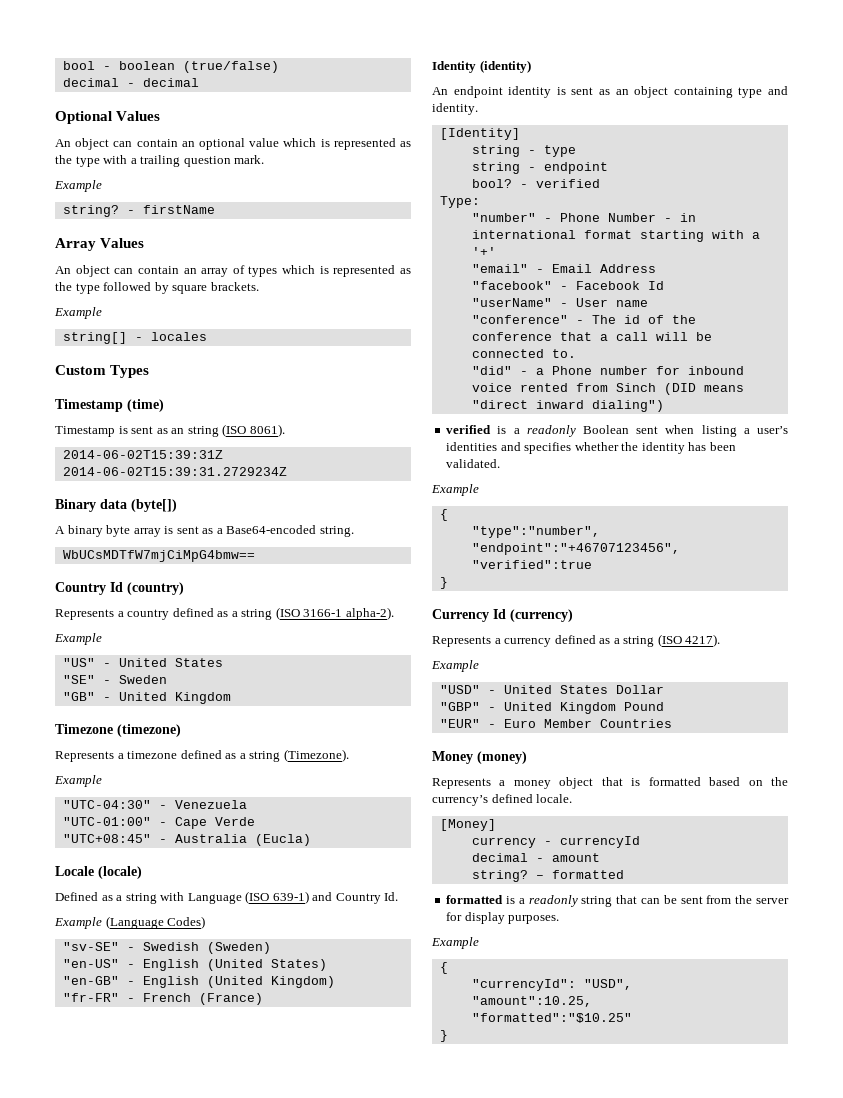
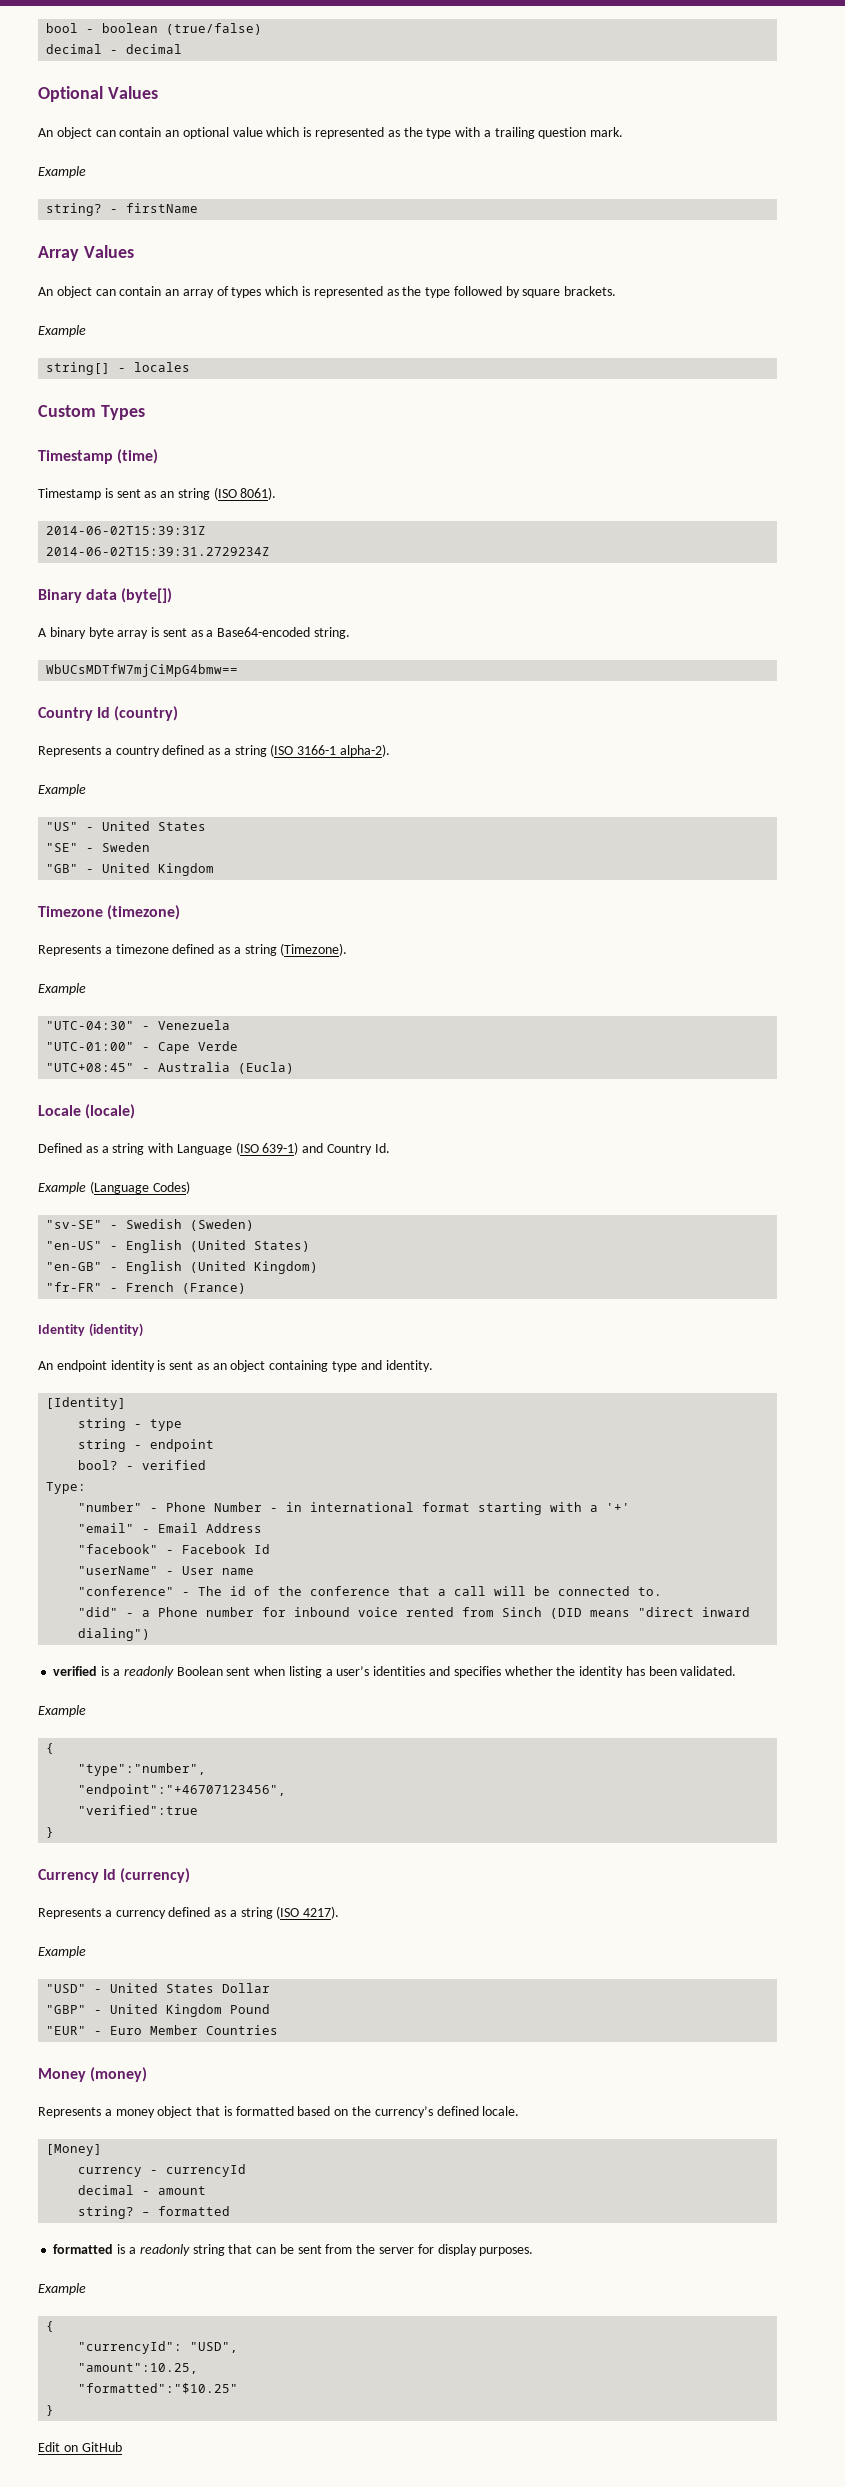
(448, 1036) none -> [38,2442,122,2452] // Edit on GitHub

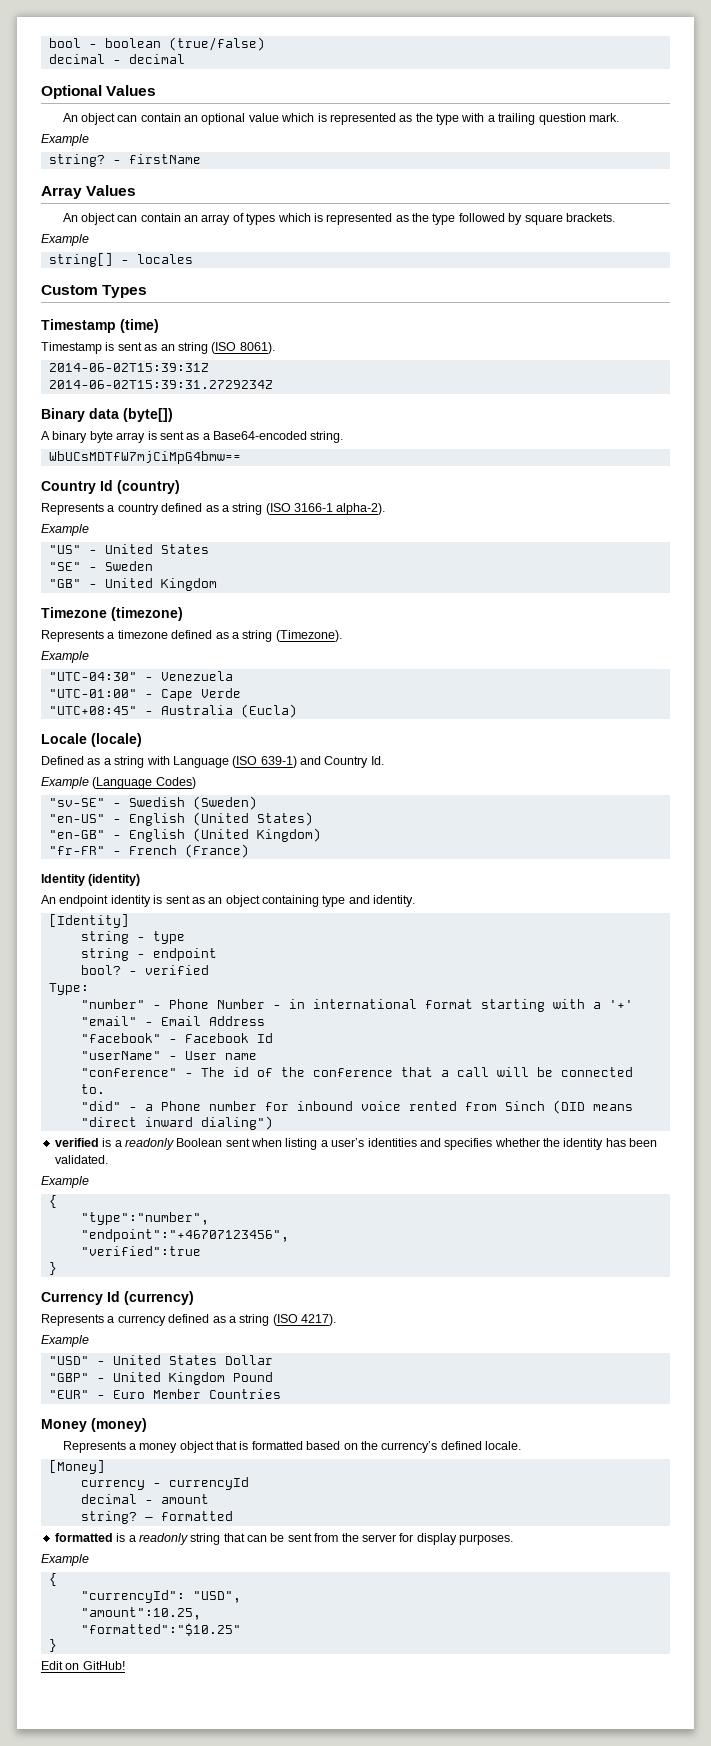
[81,2442,122,2452] GitHub -> [82,1661,125,1670] GitHub!

